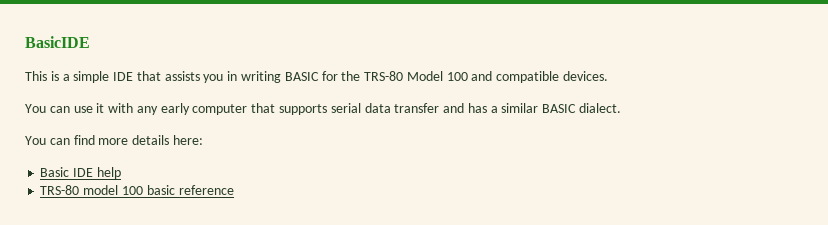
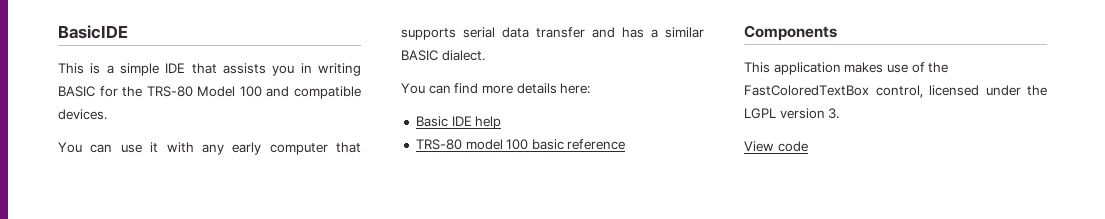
(234, 190) none -> [744,25,837,41] [744,62,949,75] [744,85,1047,98] [744,108,840,119] [744,141,808,152] // Components // This application makes use of the FastColoredTextBox control, licensed under the LGPL version 3. // View code

